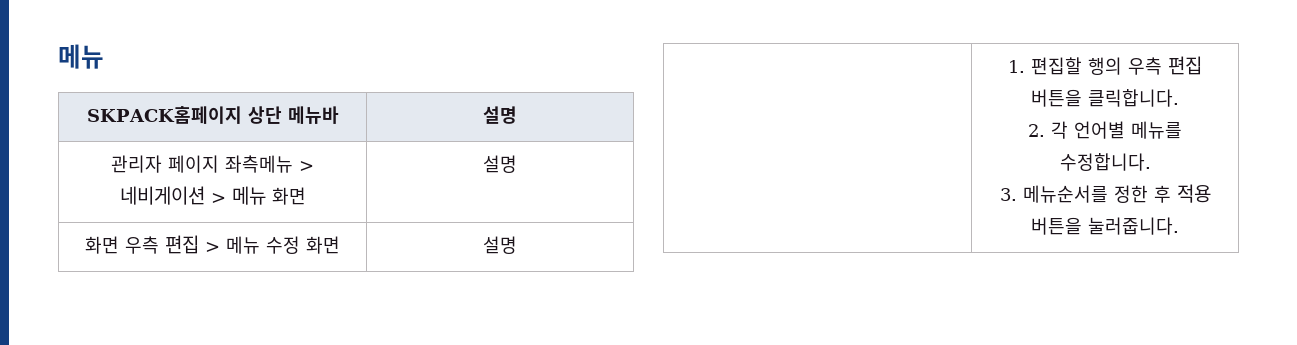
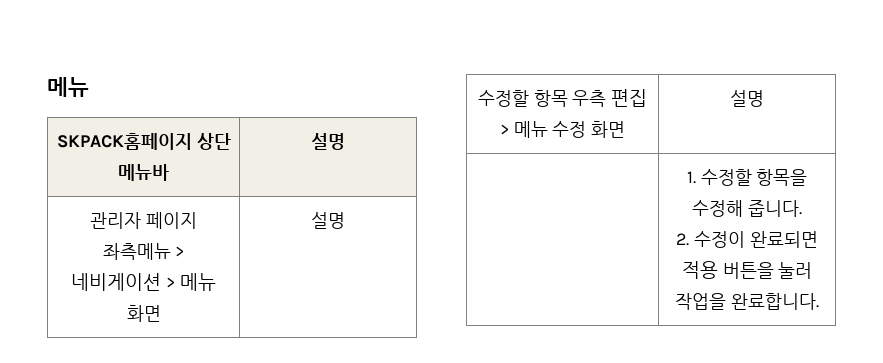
[85,236,120,254] 화면 -> [477,90,568,107] 수정할 항목
[1031,56,1202,75] [1031,89,1179,107] [1028,121,1182,139] [1059,153,1151,171] [999,184,1211,203] [1031,217,1179,235] 편집할 행의 우측 편집 버튼을 클릭합니다. // 2. 각 언어별 메뉴를 수정합니다. // 3. 메뉴순서를 정한 후 적용 버튼을 눌러줍니다. -> [700,169,808,186] [692,200,802,217] [676,231,818,248] [681,261,813,279] [675,293,819,310] 수정할 항목을 수정해 줍니다. // 2. 수정이 완료되면 적용 버튼을 눌러 작업을 완료합니다.

